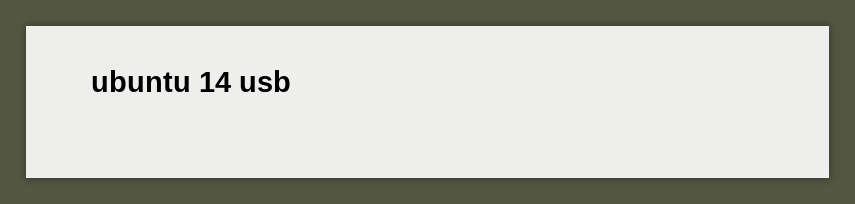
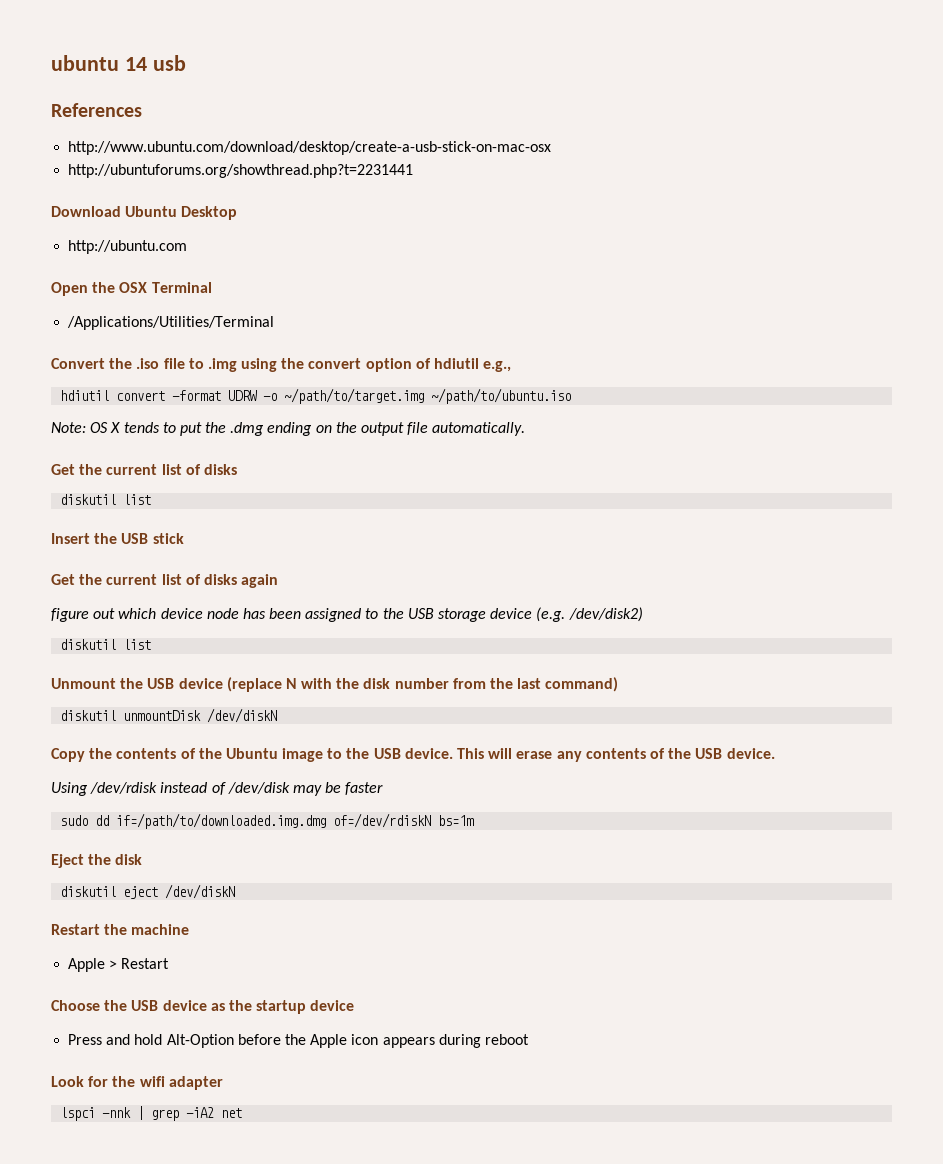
(291, 81) none -> [51,103,142,117] [68,141,552,155] [68,164,414,178] [51,206,238,220] [68,240,188,254] [51,282,212,296] [67,316,275,330] [51,358,512,372] [60,388,572,404] [51,422,526,436] [51,464,237,475] [60,494,152,505] [51,533,184,544] [51,574,279,588] [51,607,643,622] [60,639,152,650] [51,677,619,692] [60,708,278,723] [51,748,775,762] [51,782,384,796] [60,813,475,829] [51,854,143,868] [60,884,236,899] [51,924,190,935] [68,958,170,972] [51,1000,355,1014] [68,1034,529,1048] [51,1076,223,1090] [60,1106,243,1121] // References // http://www.ubuntu.com/download/desktop/create-a-usb-stick-on-mac-osx // http://ubuntuforums.org/showthread.php?t=2231441 // Download Ubuntu Desktop // http://ubuntu.com // Open the OSX Terminal // /Applications/Utilities/Terminal // Convert the .iso file to .img using the convert option of hdiutil e.g., // hdiutil convert -format UDRW -o ~/path/to/target.img ~/path/to/ubuntu.iso // Note: OS X tends to put the .dmg ending on the output file automatically. // Get the current list of disks // diskutil list // Insert the USB stick // Get the current list of disks again // figure out which device node has been assigned to the USB storage device (e.g. /dev/disk2) // diskutil list // Unmount the USB device (replace N with the disk number from the last command) // diskutil unmountDisk /dev/diskN // Copy the contents of the Ubuntu image to the USB device. This will erase any contents of the USB device. // Using /dev/rdisk instead of /dev/disk may be faster // sudo dd if=/path/to/downloaded.img.dmg of=/dev/rdiskN bs=1m // Eject the disk // diskutil eject /dev/diskN // Restart the machine // Apple > Restart // Choose the USB device as the startup device // Press and hold Alt-Option before the Apple icon appears during reboot // Look for the wifi adapter // lspci -nnk | grep -iA2 net

